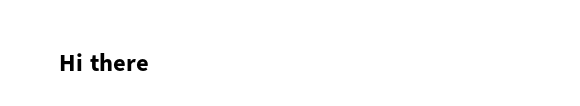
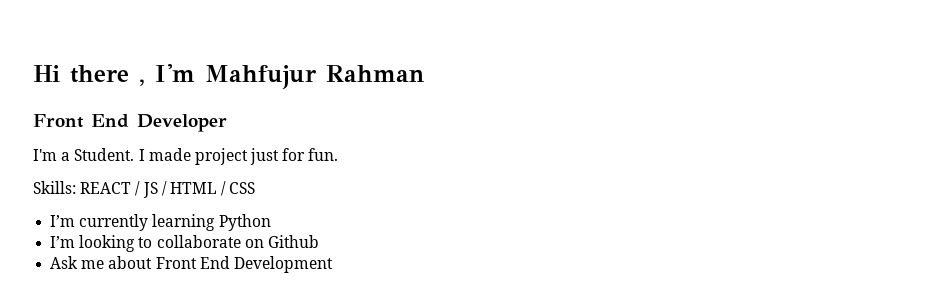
(149, 62) none -> [139,64,424,89] [33,114,227,132] [33,148,339,165] [33,181,256,198] [50,214,271,231] [50,235,319,252] [50,256,333,273] , I'm Mahfujur Rahman // Front End Developer // I'm a Student. I made project just for fun. // Skills: REACT / JS / HTML / CSS // I’m currently learning Python // I’m looking to collaborate on Github // Ask me about Front End Development

